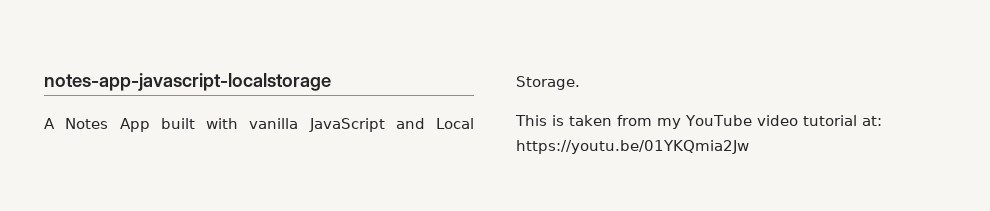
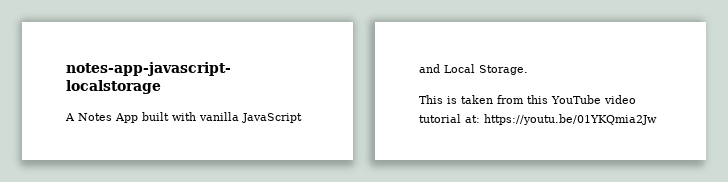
[657,118,681,129] my -> [527,95,548,104] this

